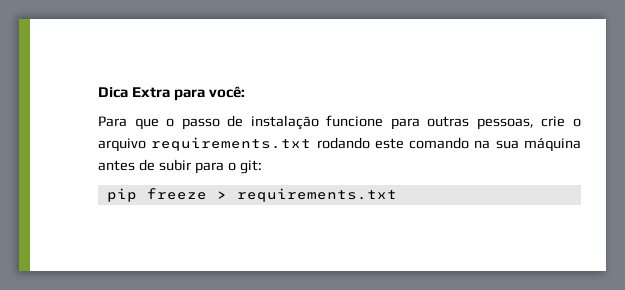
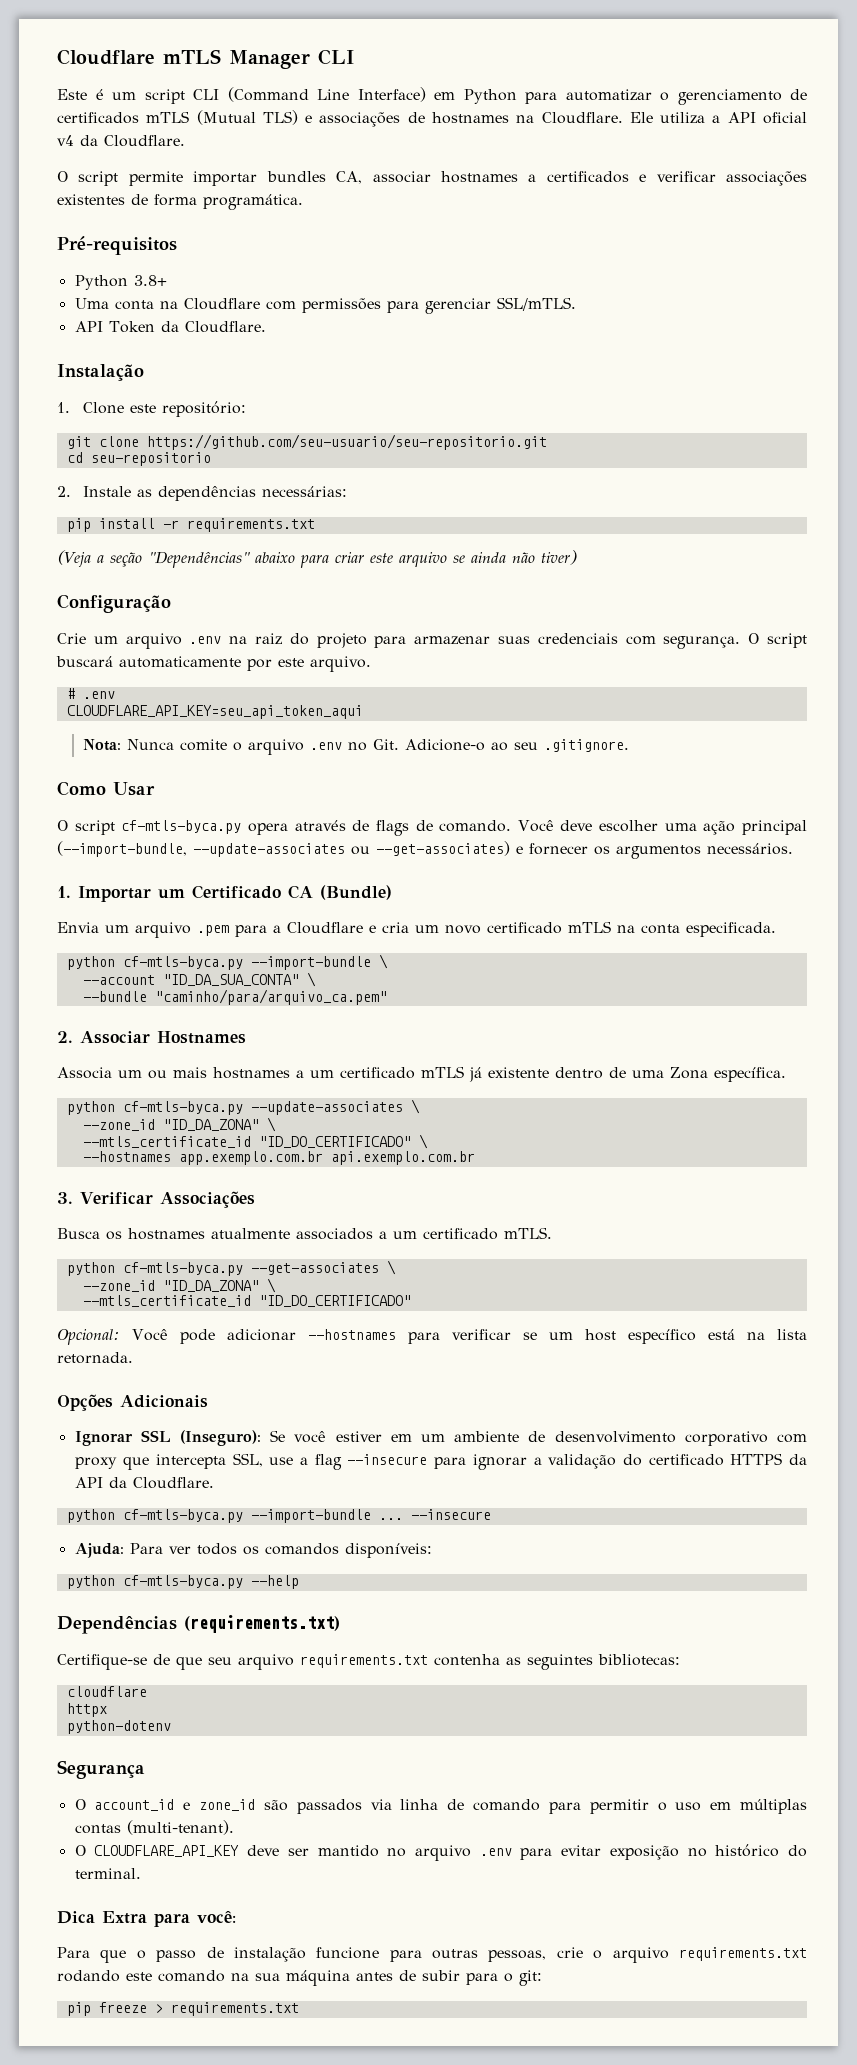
(98, 92) none -> [57,49,354,69] [57,87,807,105] [57,110,808,127] [57,135,185,147] [57,171,807,186] [57,194,303,210] [57,236,177,255] [74,275,167,290] [74,297,576,314] [74,321,266,333] [57,364,144,381] [57,401,247,417] [66,434,547,450] [66,452,211,466] [57,486,348,501] [66,518,315,532] [57,550,577,568] [57,594,171,613] [57,633,807,649] [56,656,371,672] [66,688,115,699] [66,705,363,719] [83,739,630,755] [57,781,155,796] [57,820,807,836] [57,841,793,859] [57,885,392,902] [57,921,776,938] [66,954,388,970] [82,972,316,987] [82,989,387,1005] [57,1031,246,1044] [57,1066,786,1082] [66,1099,420,1115] [82,1117,276,1132] [82,1134,428,1149] [82,1151,475,1165] [57,1191,255,1208] [57,1227,552,1240] [66,1260,396,1276] [82,1278,276,1293] [82,1295,411,1307] [57,1329,807,1345] [57,1352,133,1364] [57,1394,208,1411] [74,1430,807,1446] [74,1453,808,1470] [74,1477,214,1489] [66,1509,491,1523] [74,1543,432,1558] [66,1575,299,1589] [57,1615,340,1634] [57,1654,680,1670] [66,1686,147,1697] [66,1703,107,1717] [66,1720,171,1734] [57,1760,145,1779] [74,1799,808,1814] [74,1820,234,1835] [74,1844,808,1861] [74,1868,141,1879] Cloudflare mTLS Manager CLI // Este é um script CLI (Command Line Interface) em Python para automatizar o gerenciamento de certificados mTLS (Mutual TLS) e associações de hostnames na Cloudflare. Ele utiliza a API oficial v4 da Cloudflare. // O script permite importar bundles CA, associar hostnames a certificados e verificar associações existentes de forma programática. // Pré-requisitos // Python 3.8+ // Uma conta na Cloudflare com permissões para gerenciar SSL/mTLS. // API Token da Cloudflare. // Instalação // 1. Clone este repositório: // git clone https://github.com/seu-usuario/seu-repositorio.git // cd seu-repositorio // 2. Instale as dependências necessárias: // pip install -r requirements.txt // (Veja a seção "Dependências" abaixo para criar este arquivo se ainda não tiver) // Configuração // Crie um arquivo .env na raiz do projeto para armazenar suas credenciais com segurança. O script buscará automaticamente por este arquivo. // # .env // CLOUDFLARE_API_KEY=seu_api_token_aqui // Nota: Nunca comite o arquivo .env no Git. Adicione-o ao seu .gitignore. // Como Usar // O script cf-mtls-byca.py opera através de flags de comando. Você deve escolher uma ação principal (--import-bundle, --update-associates ou --get-associates) e fornecer os argumentos necessários. // 1. Importar um Certificado CA (Bundle) // Envia um arquivo .pem para a Cloudflare e cria um novo certificado mTLS na conta especificada. // python cf-mtls-byca.py --import-bundle \ // --account "ID_DA_SUA_CONTA" \ // --bundle "caminho/para/arquivo_ca.pem" // 2. Associar Hostnames // Associa um ou mais hostnames a um certificado mTLS já existente dentro de uma Zona específica. // python cf-mtls-byca.py --update-associates \ // --zone_id "ID_DA_ZONA" \ // --mtls_certificate_id "ID_DO_CERTIFICADO" \ // --hostnames app.exemplo.com.br api.exemplo.com.br // 3. Verificar Associações // Busca os hostnames atualmente associados a um certificado mTLS. // python cf-mtls-byca.py --get-associates \ // --zone_id "ID_DA_ZONA" \ // --mtls_certificate_id "ID_DO_CERTIFICADO" // Opcional: Você pode adicionar --hostnames para verificar se um host específico está na lista retornada. // Opções Adicionais // Ignorar SSL (Inseguro): Se você estiver em um ambiente de desenvolvimento corporativo com proxy que intercepta SSL, use a flag --insecure para ignorar a validação do certificado HTTPS da API da Cloudflare. // python cf-mtls-byca.py --import-bundle ... --insecure // Ajuda: Para ver todos os comandos disponíveis: // python cf-mtls-byca.py --help // Dependências (requirements.txt) // Certifique-se de que seu arquivo requirements.txt contenha as seguintes bibliotecas: // cloudflare // httpx // python-dotenv // Segurança // O account_id e zone_id são passados via linha de comando para permitir o uso em múltiplas contas (multi-tenant). // O CLOUDFLARE_API_KEY deve ser mantido no arquivo .env para evitar exposição no histórico do terminal. //

